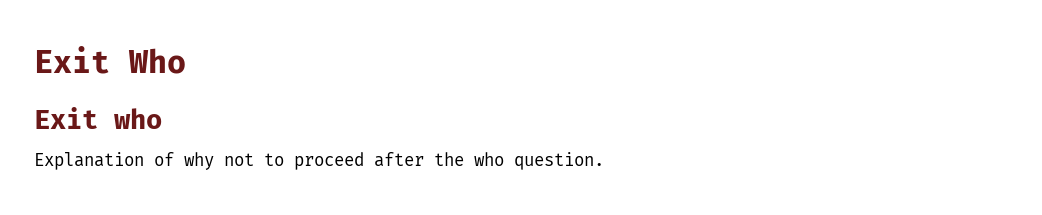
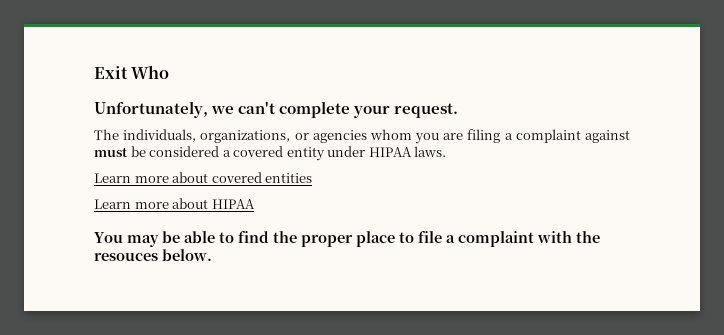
[34,107,162,129] [34,152,604,170] Exit who // Explanation of why not to proceed after the who question. -> [94,101,459,118] [94,129,630,144] [94,146,447,161] [94,172,313,183] [94,198,255,209] [94,231,600,247] [94,249,212,261] Unfortunately, we can't complete your request. // The individuals, organizations, or agencies whom you are filing a complaint against must be considered a covered entity under HIPAA laws. // Learn more about covered entities // Learn more about HIPAA // You may be able to find the proper place to file a complaint with the resouces below.

